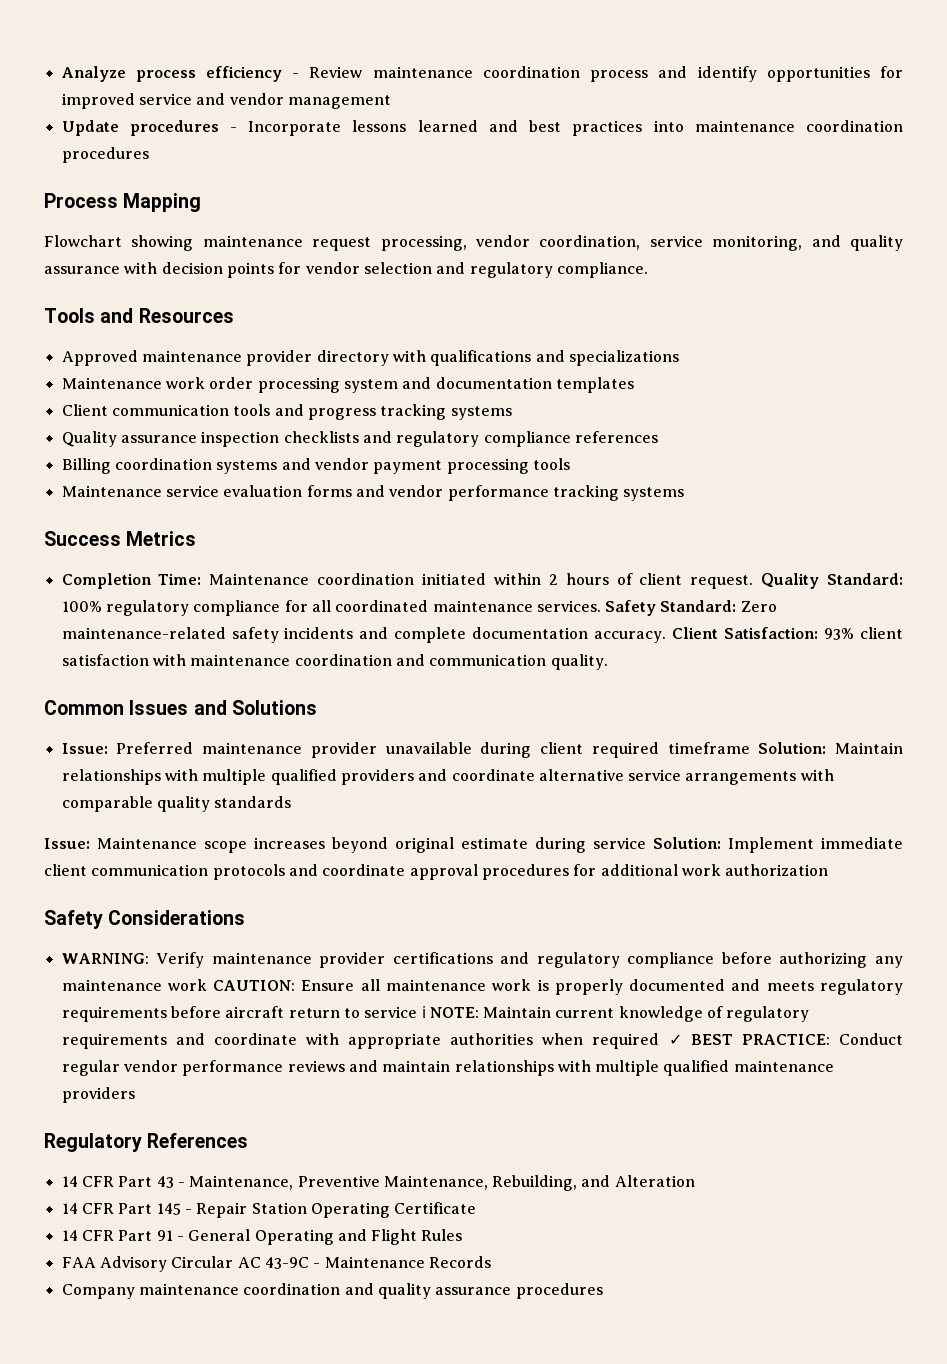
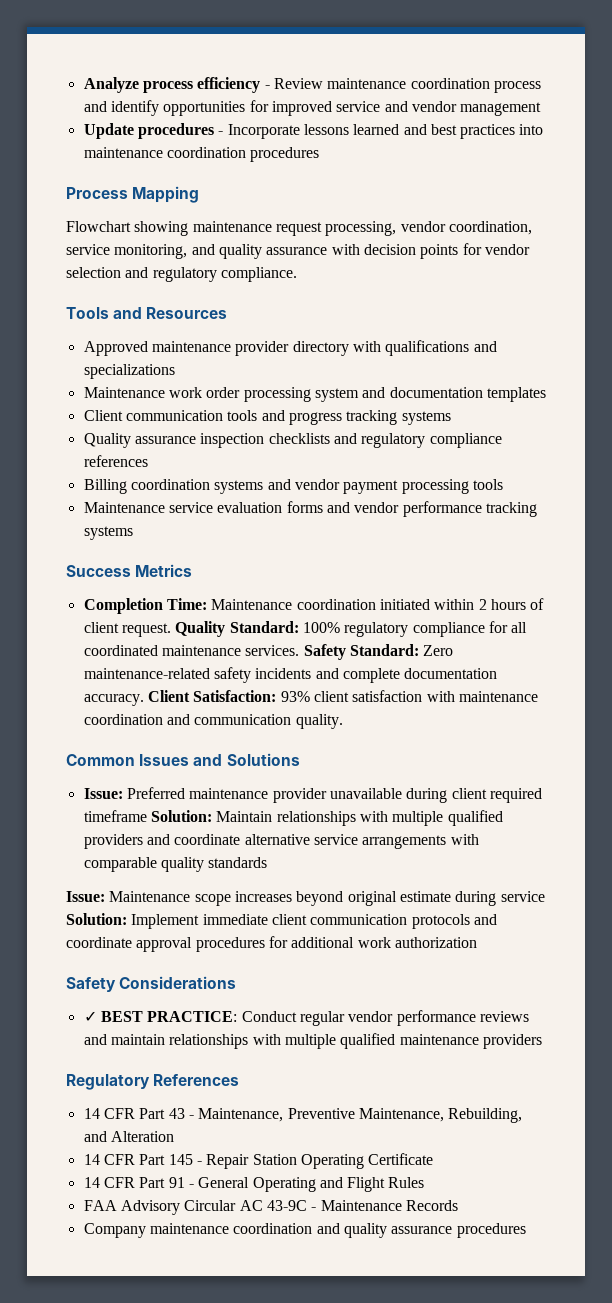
[61,952,903,968] [61,979,903,995] [61,1006,810,1022] [61,1033,660,1049] WARNING: Verify maintenance provider certifications and regulatory compliance before authorizing any maintenance work CAUTION: Ensure all maintenance work is properly documented and meets regulatory requirements before aircraft return to service ℹ NOTE: Maintain current knowledge of regulatory requirements and coordinate with appropriate authorities when required -> (237, 982) none

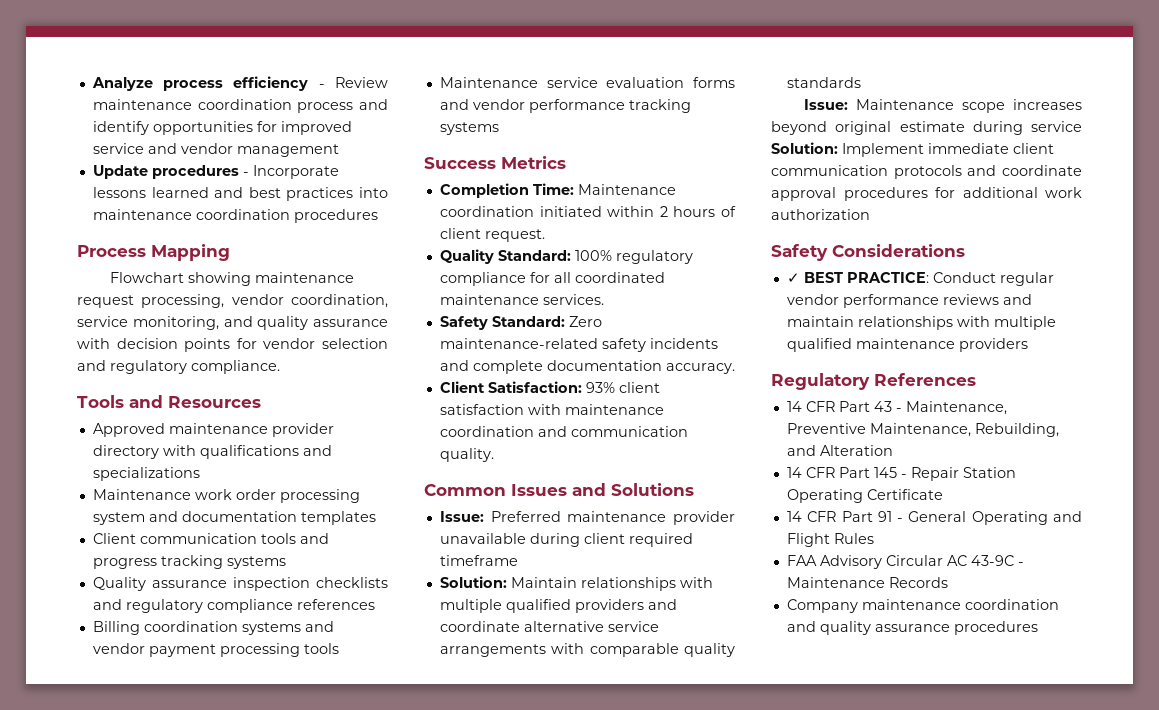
(171, 630) none -> (545, 235) //
(300, 650) none -> (604, 299) //
(144, 700) none -> (735, 368) //
(147, 816) none -> (518, 560) //

